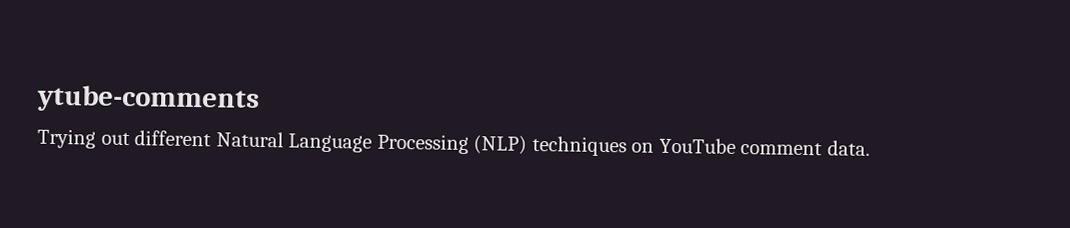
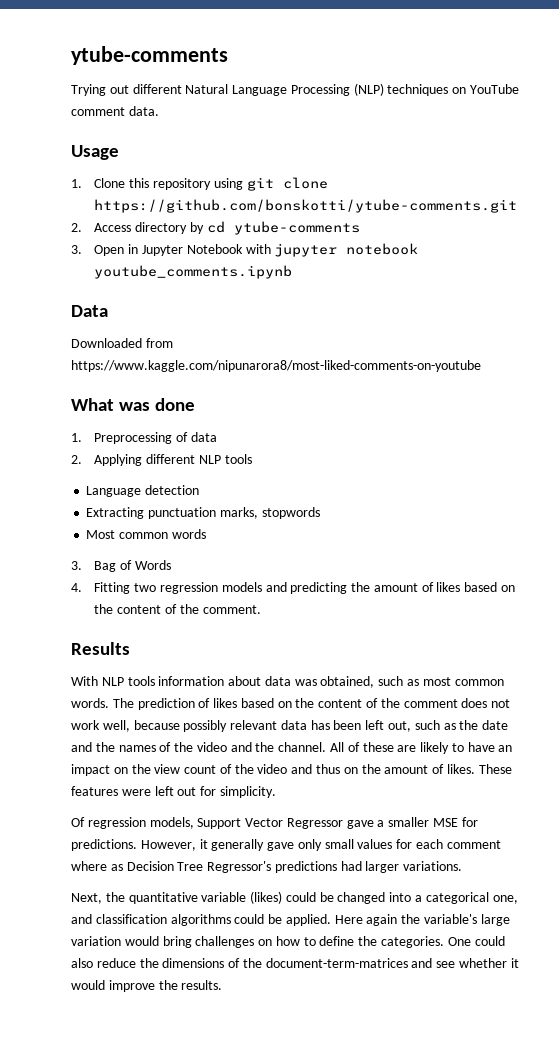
(870, 148) none -> [71,145,119,160] [71,177,328,191] [94,199,518,213] [71,221,360,235] [71,243,419,257] [94,265,293,279] [71,305,108,317] [71,338,173,348] [71,360,481,372] [71,398,196,411] [71,432,218,444] [71,454,252,466] [86,485,200,497] [86,507,320,519] [86,529,206,539] [71,560,172,572] [71,582,516,594] [94,604,261,614] [71,642,130,655] [71,676,504,688] [71,698,511,710] [71,720,509,732] [71,742,513,754] [71,764,512,776] [71,786,276,798] [71,817,478,829] [71,839,501,851] [71,861,463,873] [71,891,518,904] [71,914,510,926] [71,936,505,948] [71,958,519,968] [71,980,223,992] // Usage // 1. Clone this repository using git clone https://github.com/bonskotti/ytube-comments.git // 2. Access directory by cd ytube-comments // 3. Open in Jupyter Notebook with jupyter notebook youtube_comments.ipynb // Data // Downloaded from https://www.kaggle.com/nipunarora8/most-liked-comments-on-youtube // What was done // 1. Preprocessing of data // 2. Applying different NLP tools // Language detection // Extracting punctuation marks, stopwords // Most common words // 3. Bag of Words // 4. Fitting two regression models and predicting the amount of likes based on the content of the comment. // Results // With NLP tools information about data was obtained, such as most common words. The prediction of likes based on the content of the comment does not work well, because possibly relevant data has been left out, such as the date and the names of the video and the channel. All of these are likely to have an impact on the view count of the video and thus on the amount of likes. These features were left out for simplicity. // Of regression models, Support Vector Regressor gave a smaller MSE for predictions. However, it generally gave only small values for each comment where as Decision Tree Regressor's predictions had larger variations. // Next, the quantitative variable (likes) could be changed into a categorical one, and classification algorithms could be applied. Here again the variable's large variation would bring challenges on how to define the categories. One could also reduce the dimensions of the document-term-matrices and see whether it would improve the results.

